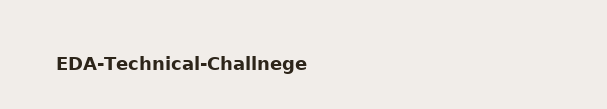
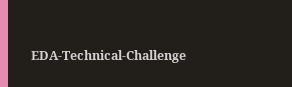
[56,56,307,74] EDA-Technical-Challnege -> [31,50,186,63] EDA-Technical-Challenge

